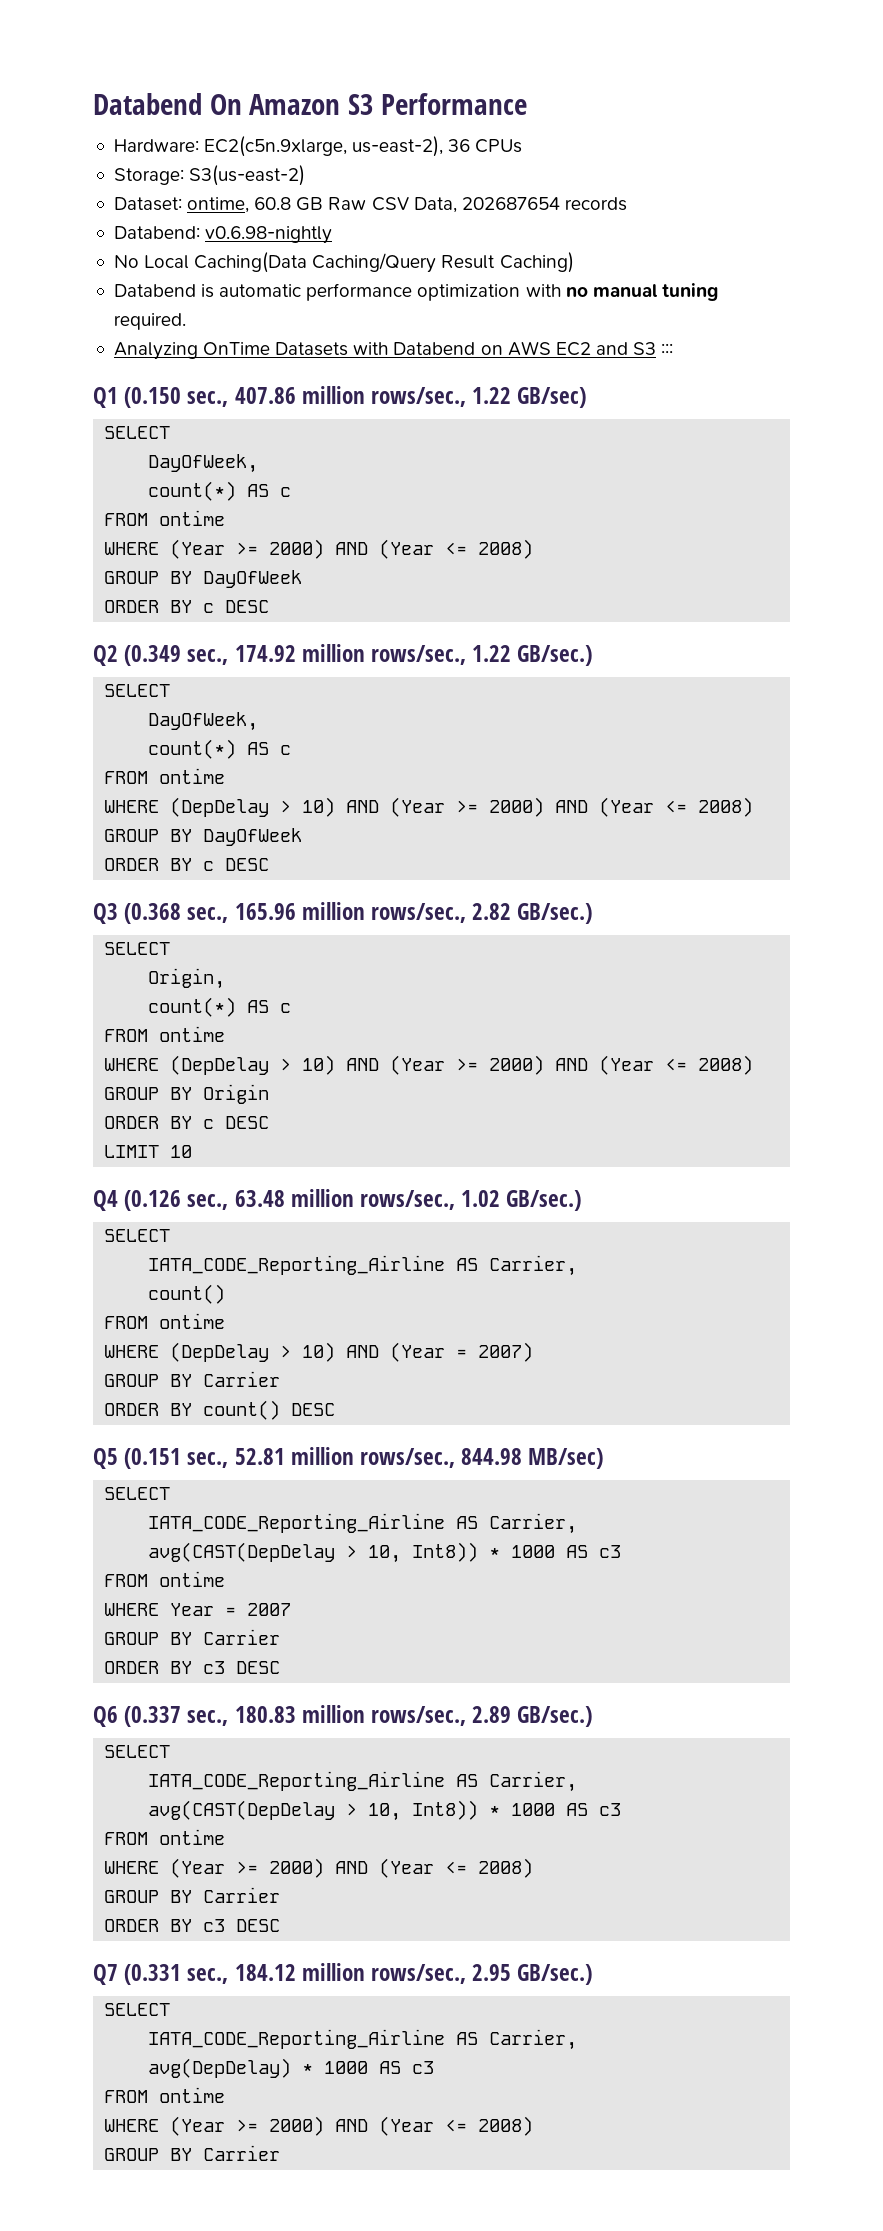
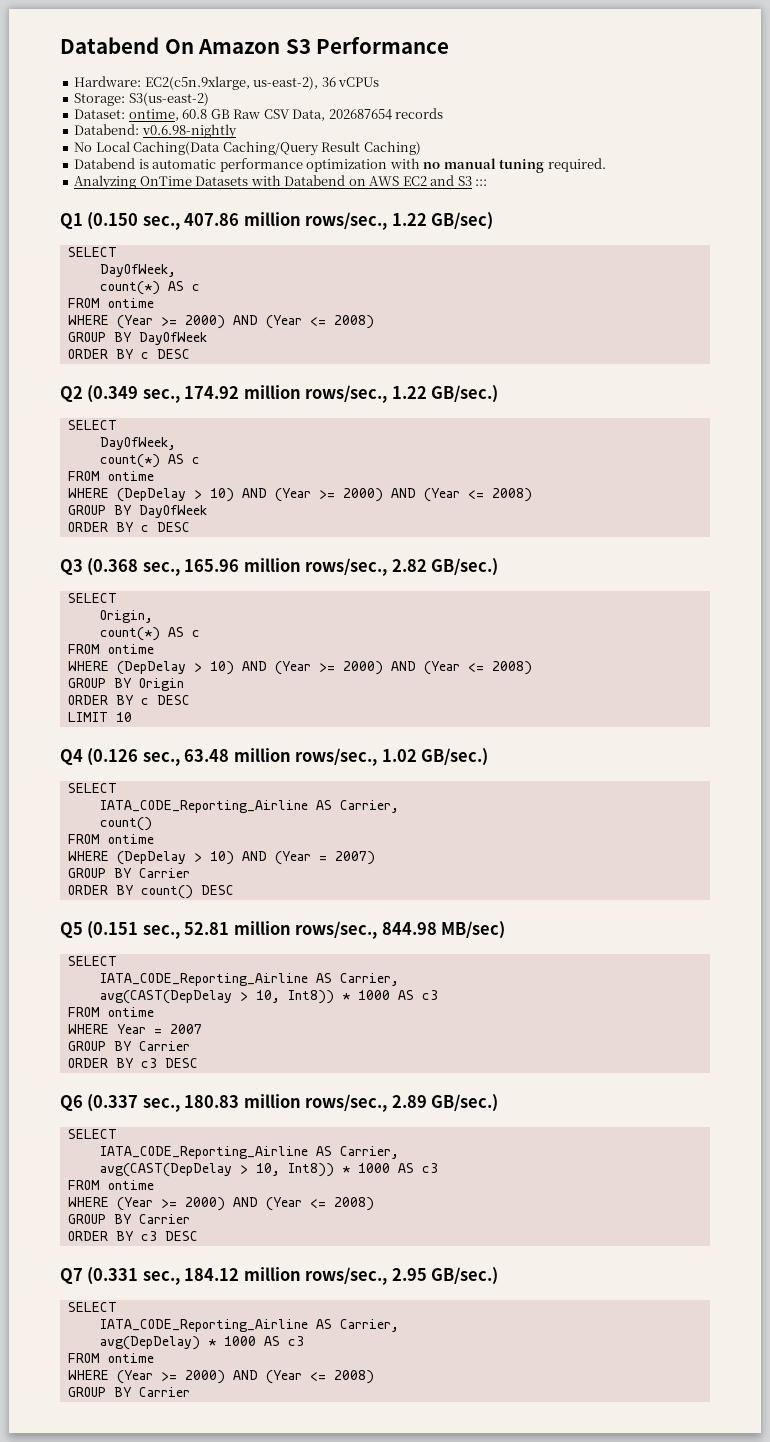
[475,139,523,153] CPUs -> [338,77,380,87] vCPUs

